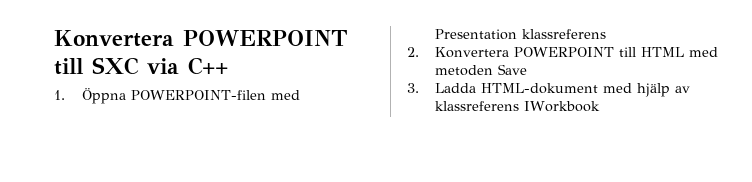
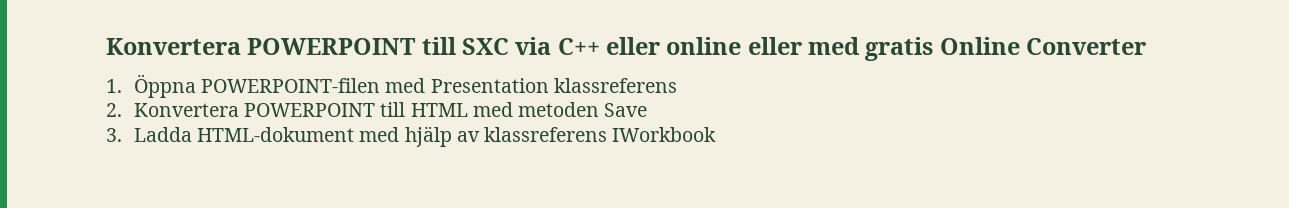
(228, 66) none -> [606,37,1147,61] eller online eller med gratis Online Converter

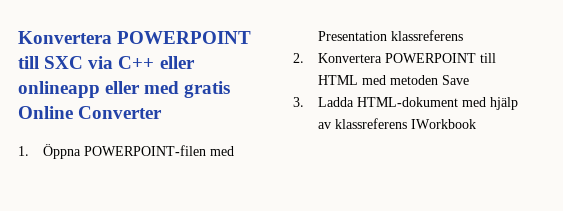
[666,37,742,55] online -> [18,81,100,98] onlineapp

